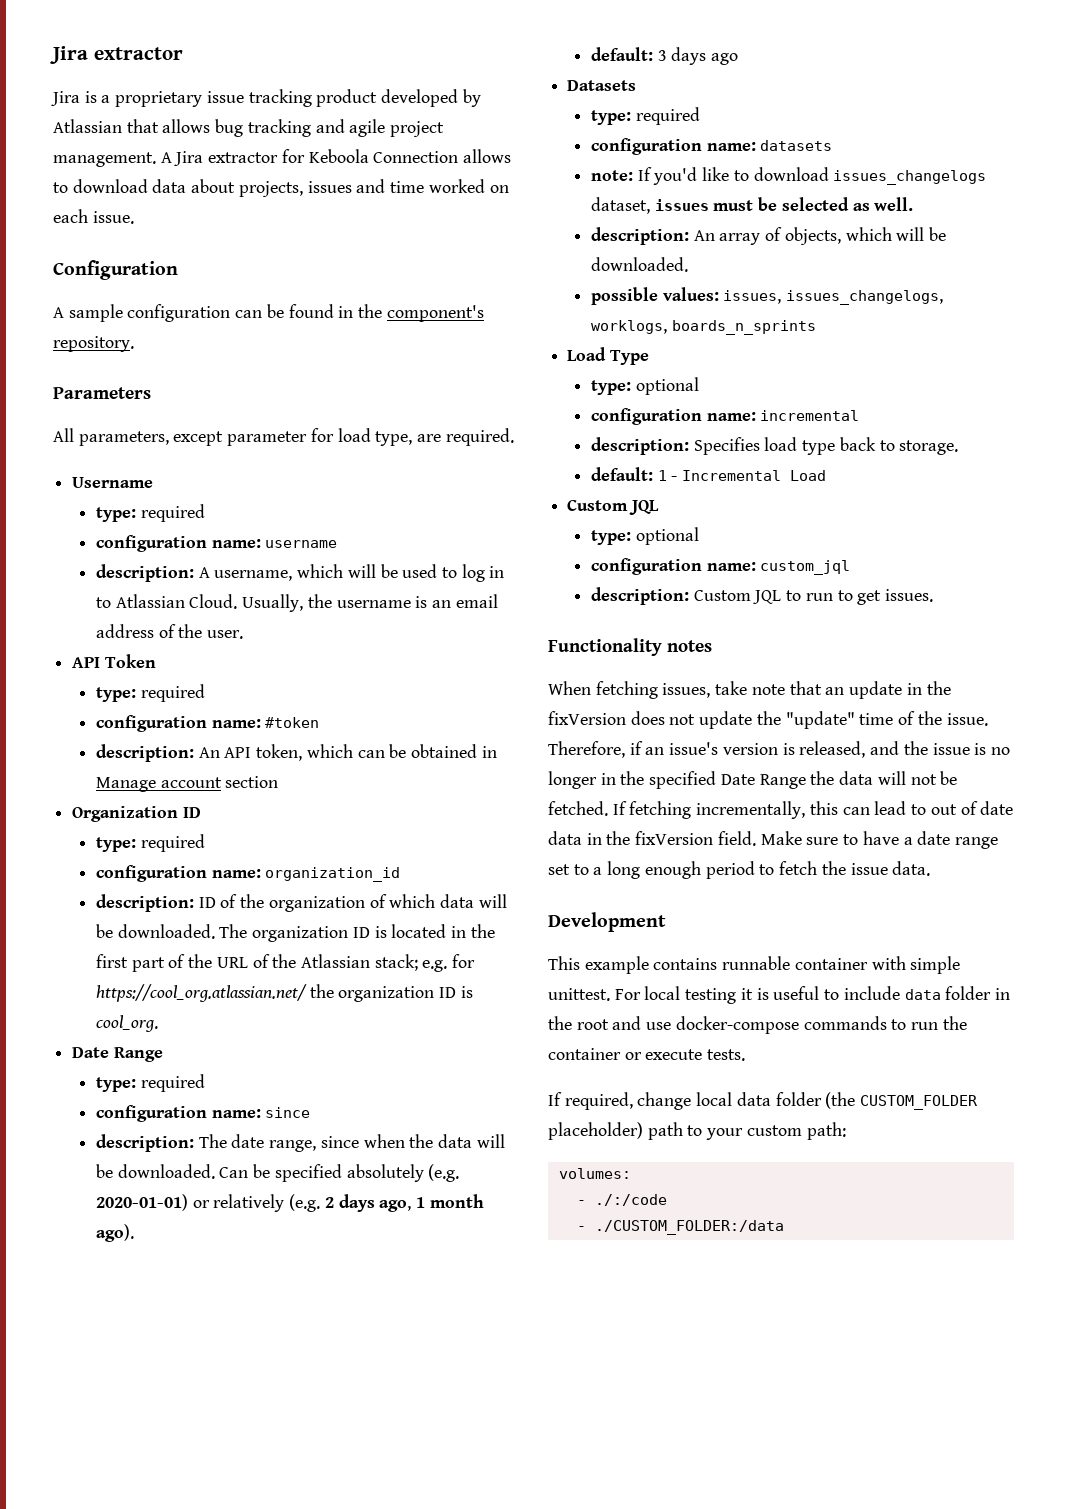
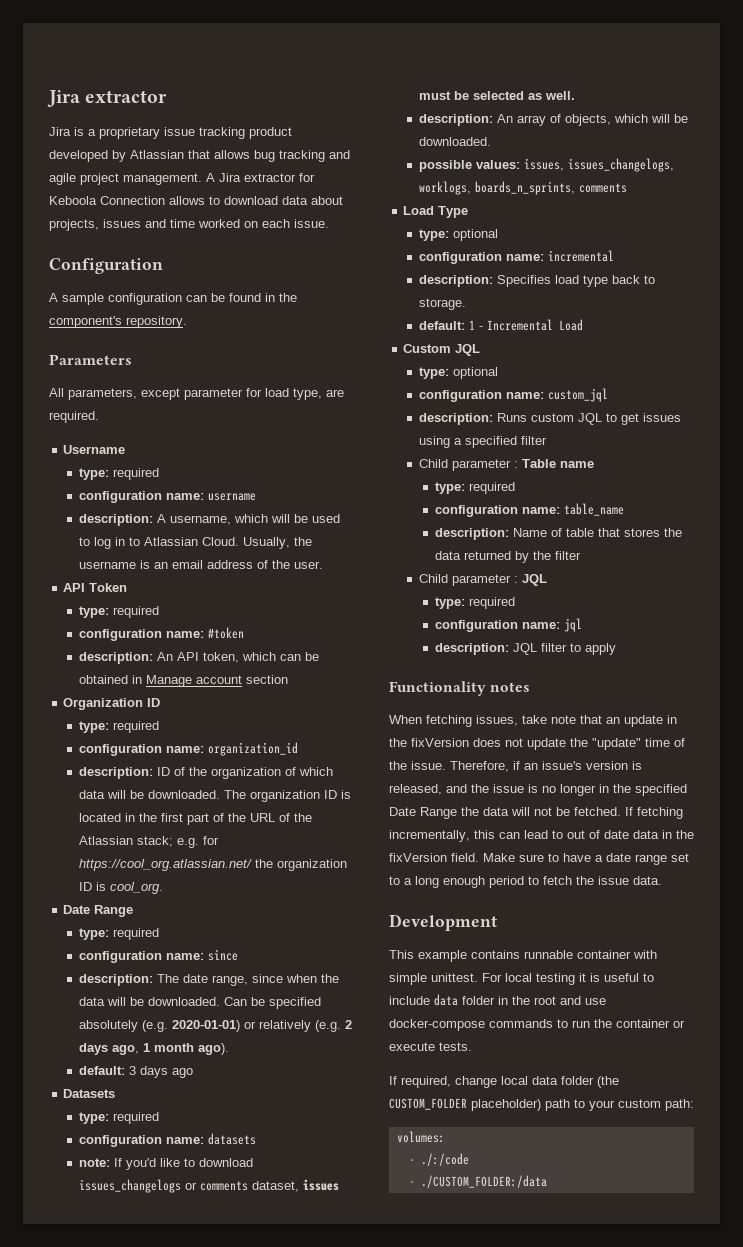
(987, 177) none -> [185,1181,249,1191] or comments
[671,320,816,335] boards_n_sprints -> [475,181,628,195] boards_n_sprints, comments
[693,589,934,605] Custom JQL to run to get issues. -> [497,413,682,425] [419,436,548,448] [419,459,595,471] [434,482,515,494] [434,503,624,517] [434,528,682,540] [434,551,581,563] [419,574,548,586] [434,597,515,609] [434,618,582,632] [434,643,616,655] Runs custom JQL to get issues using a specified filter // Child parameter : Table name // type: required // configuration name: table_name // description: Name of table that stores the data returned by the filter // Child parameter : JQL // type: required // configuration name: jql // description: JQL filter to apply

